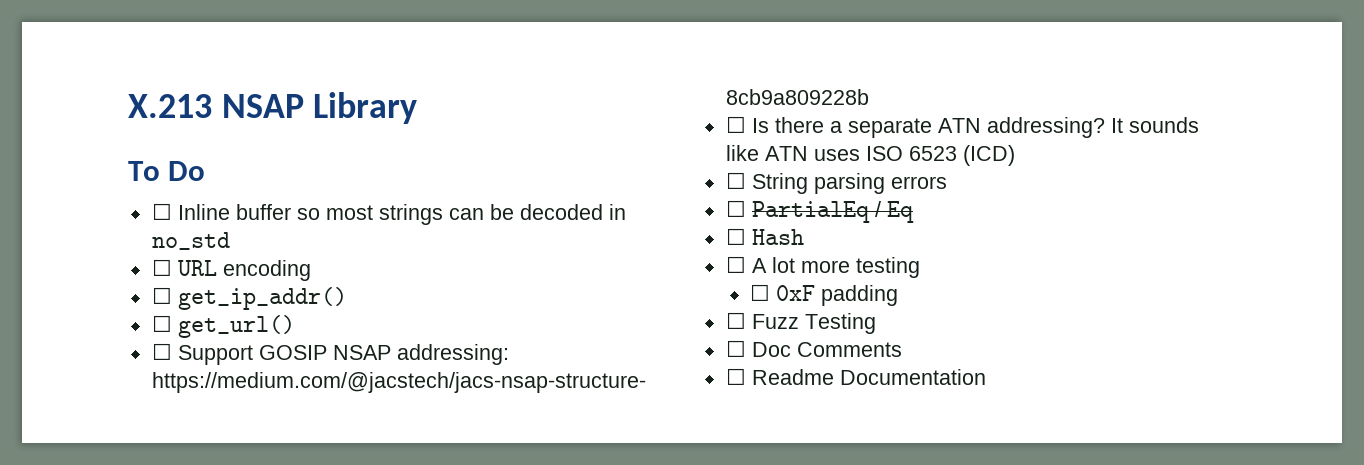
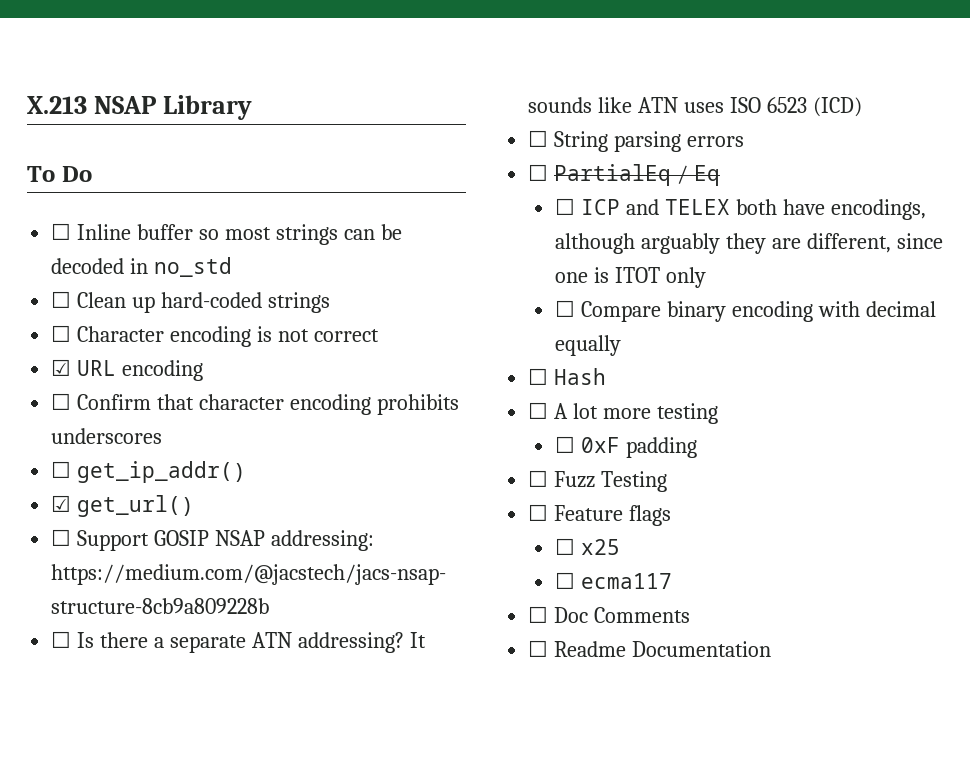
[177,260,311,281] URL encoding -> [77,292,330,313] [51,325,379,347] [51,359,204,381] [51,393,459,415] [51,428,163,444] Clean up hard-coded strings // ☐ Character encoding is not correct // ☑ URL encoding // ☐ Confirm that character encoding prohibits underscores
[151,315,172,332] ☐ -> [51,495,72,512] ☑
(914, 212) none -> [555,198,926,220] [555,233,943,254] [555,267,706,288] [555,300,936,322] [555,335,622,356] // ☐ ICP and TELEX both have encodings, although arguably they are different, since one is ITOT only // ☐ Compare binary encoding with decimal equally
(876, 323) none -> [528,504,672,526] [555,538,621,555] [555,572,673,589] // ☐ Feature flags // ☐ x25 // ☐ ecma117

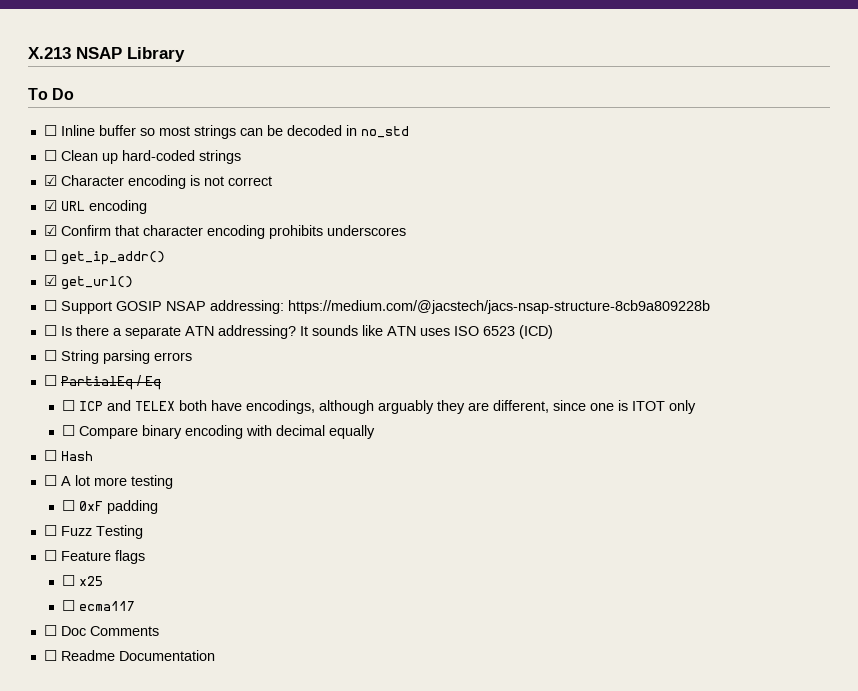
[51,325,72,342] ☐ -> [43,175,57,186] ☑
[51,393,72,410] ☐ -> [43,225,57,236] ☑

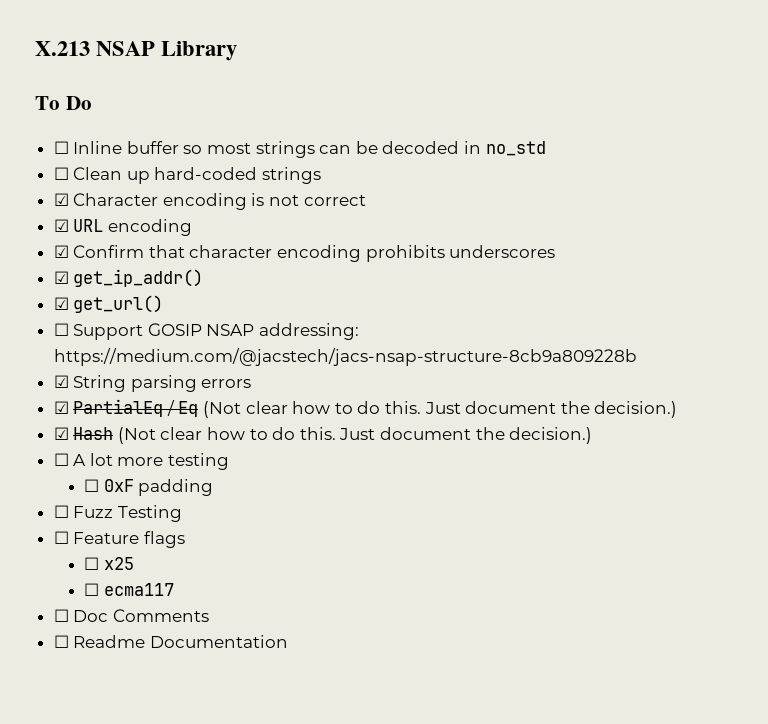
[43,250,57,261] ☐ -> [53,271,69,284] ☑
[43,325,553,339] [43,350,57,361] ☐ Is there a separate ATN addressing? It sounds like ATN uses ISO 6523 (ICD) // ☐ -> [53,375,69,388] ☑
[43,375,57,386] ☐ -> [53,401,69,414] ☑
[62,400,697,414] [62,425,376,439] [43,450,93,461] // ☐ ICP and TELEX both have encodings, although arguably they are different, since one is ITOT only // ☐ Compare binary encoding with decimal equally // ☐ Hash -> [203,401,678,418] [53,427,593,444] (Not clear how to do this. Just document the decision.) // ☑ Hash (Not clear how to do this. Just document the decision.)

